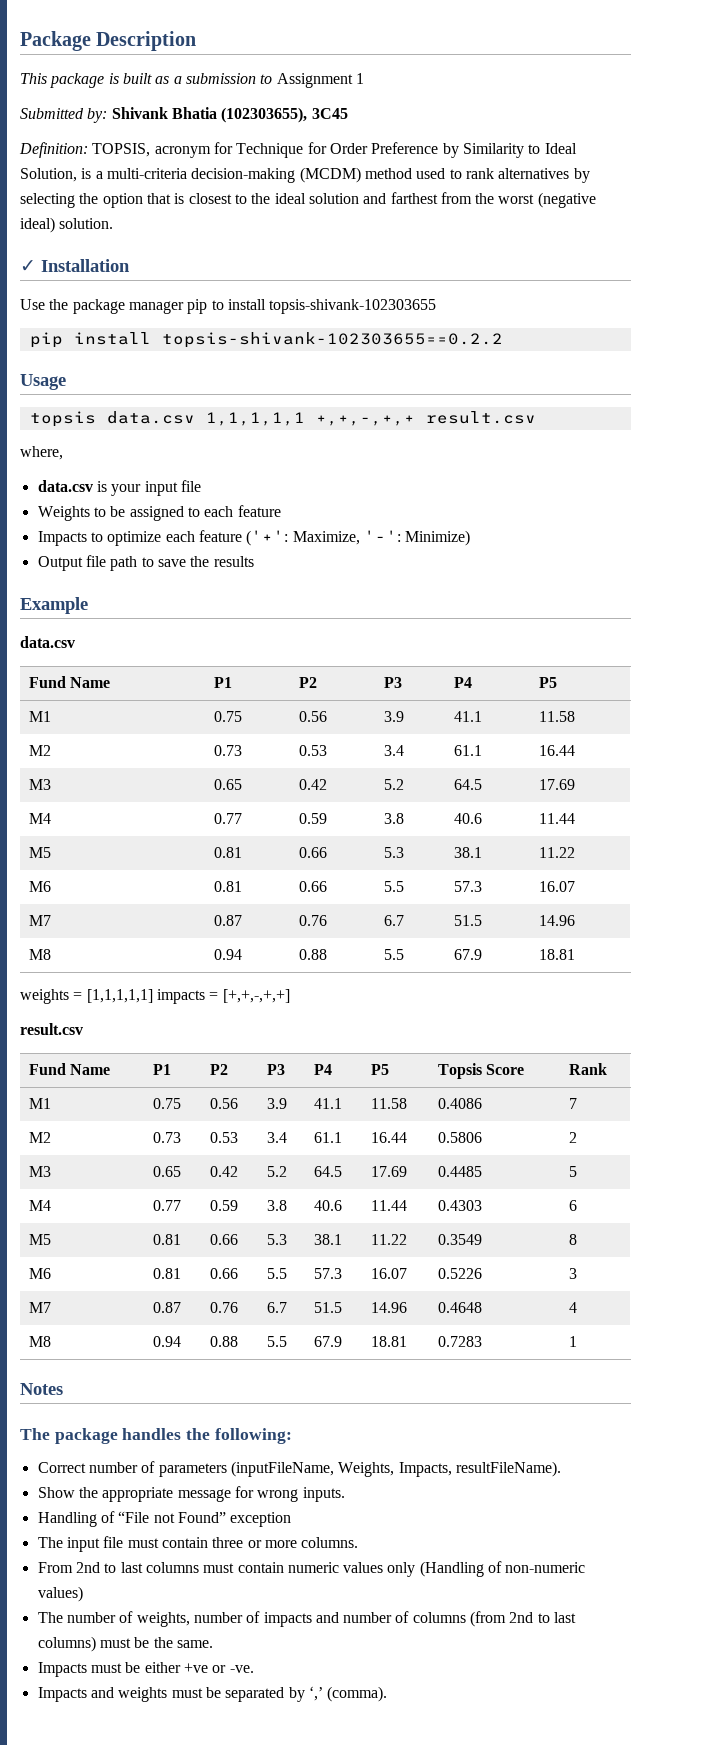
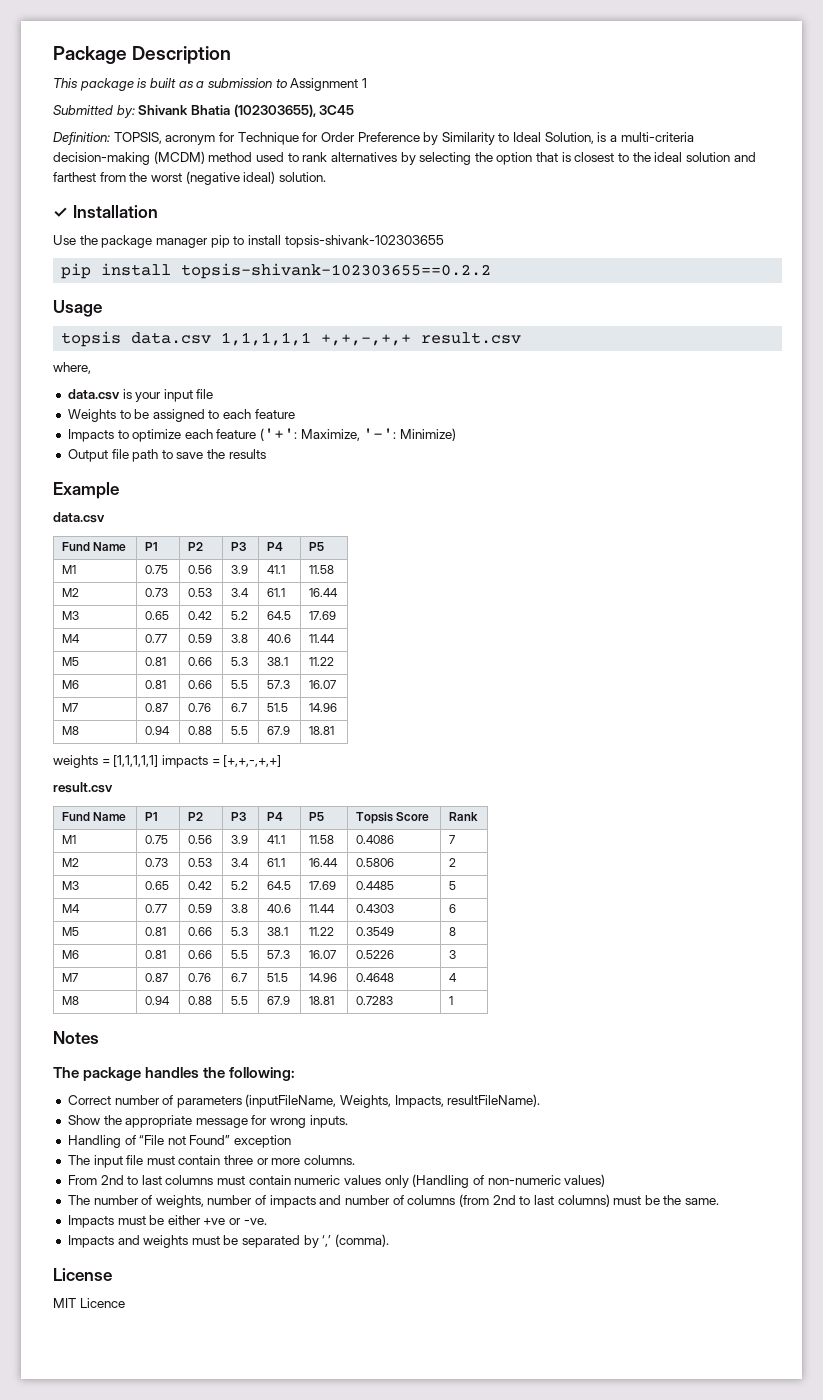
(388, 1694) none -> [53,1268,112,1281] [53,1298,125,1308] // License // MIT Licence

